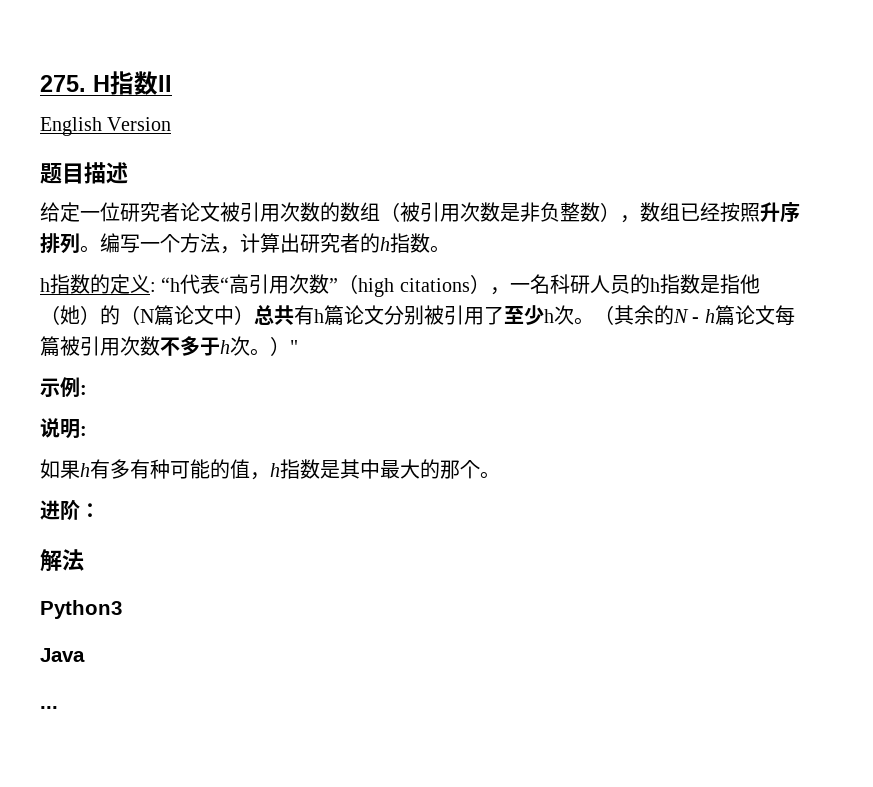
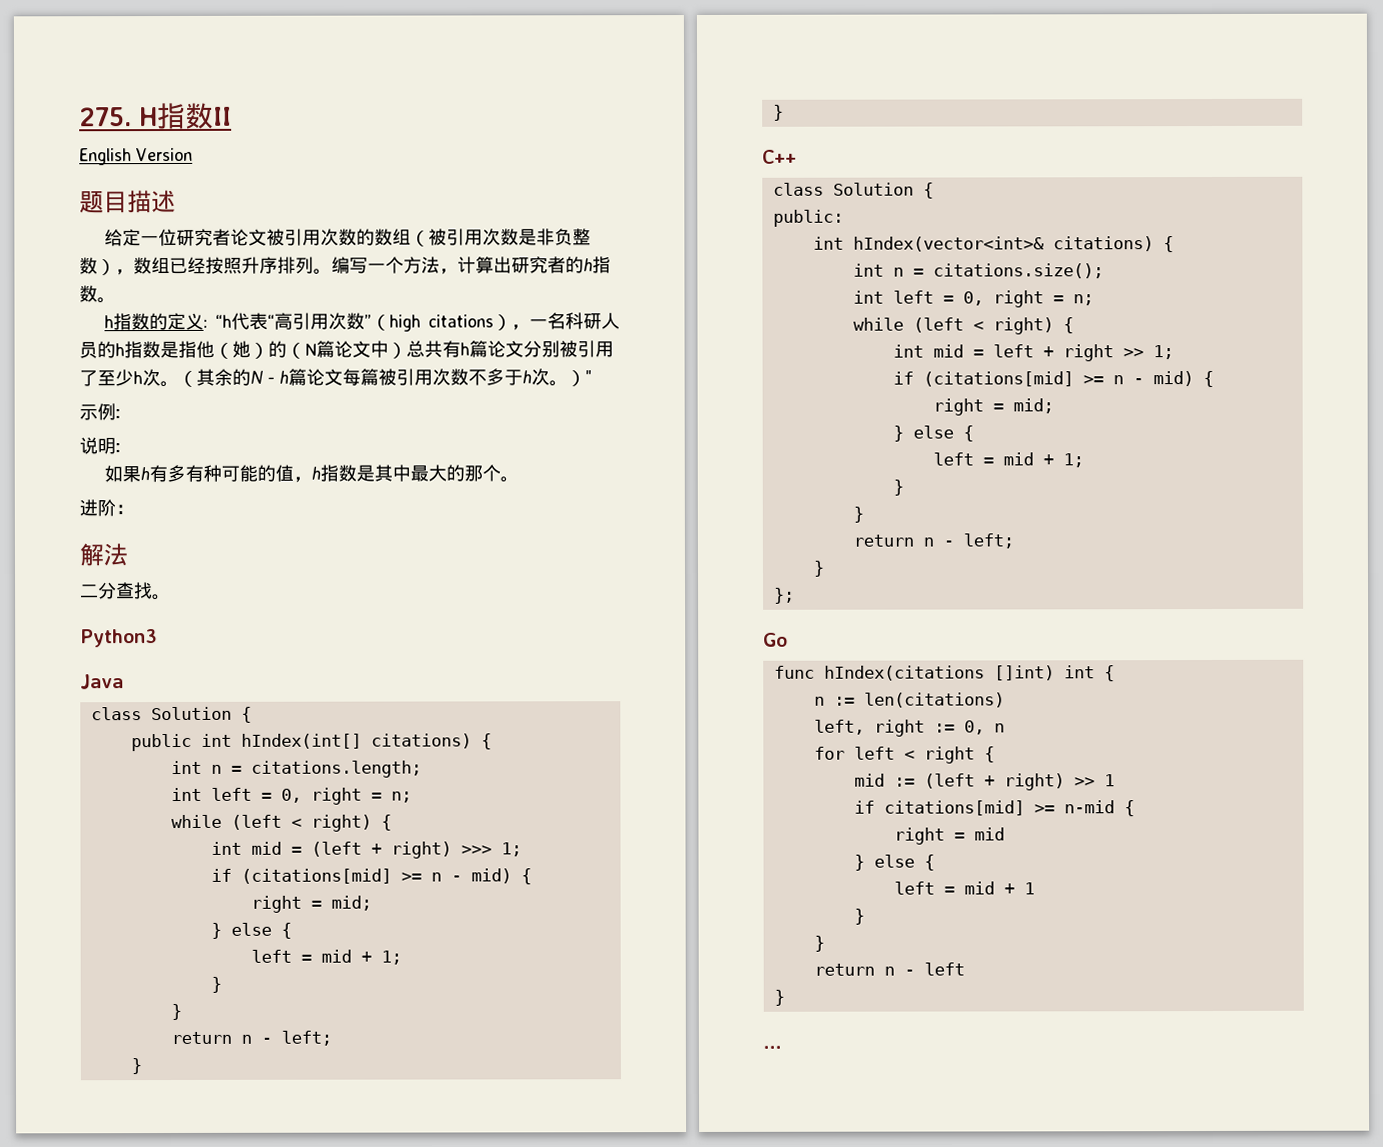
(84, 560) none -> [80,582,171,601] // 二分查找。
(85, 655) none -> [90,706,252,723] [130,733,492,752] [170,760,422,778] [170,787,412,805] [170,814,392,832] [210,841,522,859] [210,868,532,885] [250,895,372,913] [210,922,292,939] [250,949,402,965] [210,976,222,993] [170,1003,182,1021] [170,1030,332,1046] [130,1058,142,1075] [772,104,784,121] [762,149,797,164] [772,182,934,199] [772,209,844,227] [812,236,1174,253] [852,263,1104,279] [852,290,1094,308] [852,317,1074,335] [892,344,1174,362] [892,370,1214,388] [932,398,1054,416] [892,425,974,442] [932,452,1084,468] [892,479,904,496] [852,506,864,523] [852,533,1014,549] [812,560,825,577] [773,587,795,604] [763,632,788,647] [773,665,1115,682] [813,692,1005,708] [813,719,1005,737] [813,746,995,764] [853,773,1115,791] [853,800,1135,817] [893,827,1005,845] [853,854,935,871] [893,881,1035,895] [853,908,865,925] [813,935,825,952] [813,962,965,976] [773,989,785,1006] // class Solution { // public int hIndex(int[] citations) { // int n = citations.length; // int left = 0, right = n; // while (left < right) { // int mid = (left + right) >>> 1; // if (citations[mid] >= n - mid) { // right = mid; // } else { // left = mid + 1; // } // } // return n - left; // } // } // C++ // class Solution { // public: // int hIndex(vector<int>& citations) { // int n = citations.size(); // int left = 0, right = n; // while (left < right) { // int mid = left + right >> 1; // if (citations[mid] >= n - mid) { // right = mid; // } else { // left = mid + 1; // } // } // return n - left; // } // }; // Go // func hIndex(citations []int) int { // n := len(citations) // left, right := 0, n // for left < right { // mid := (left + right) >> 1 // if citations[mid] >= n-mid { // right = mid // } else { // left = mid + 1 // } // } // return n - left // }

